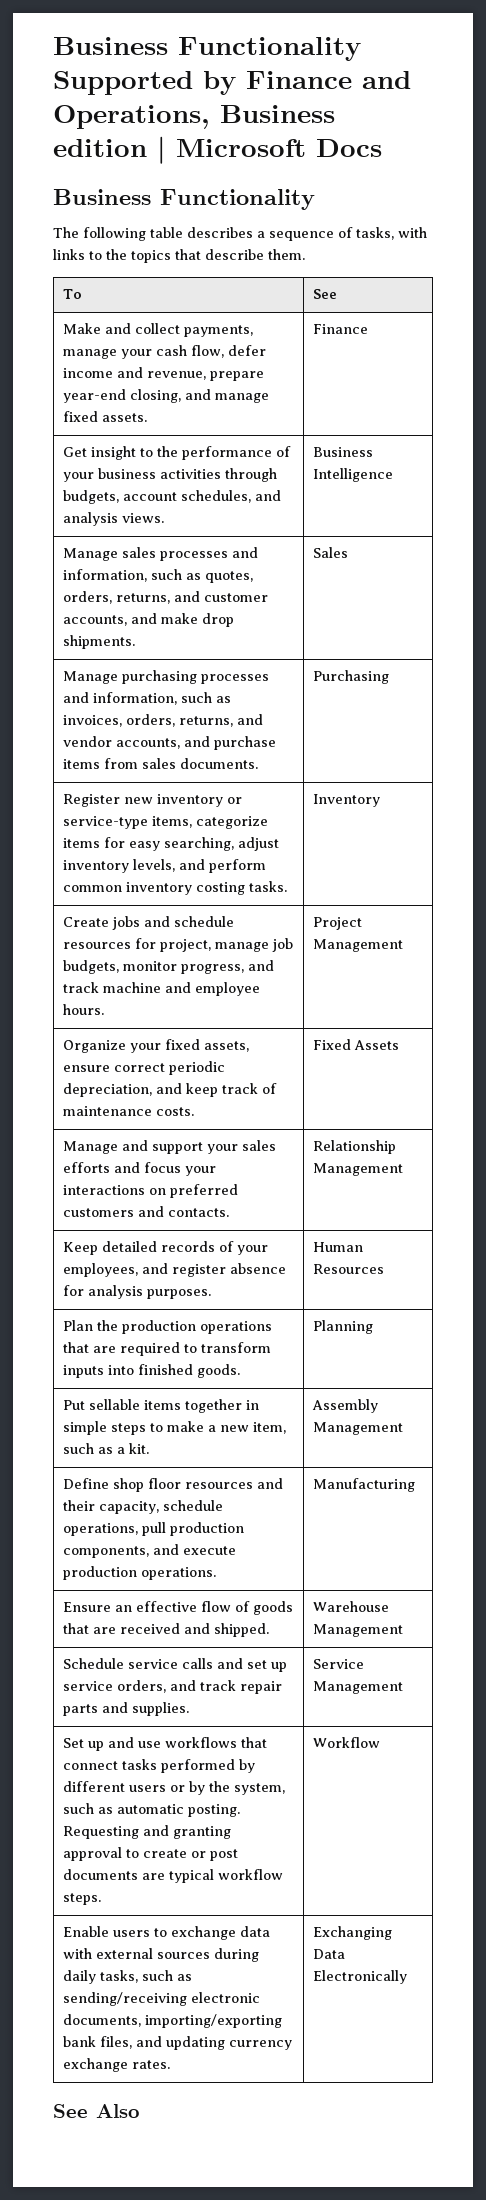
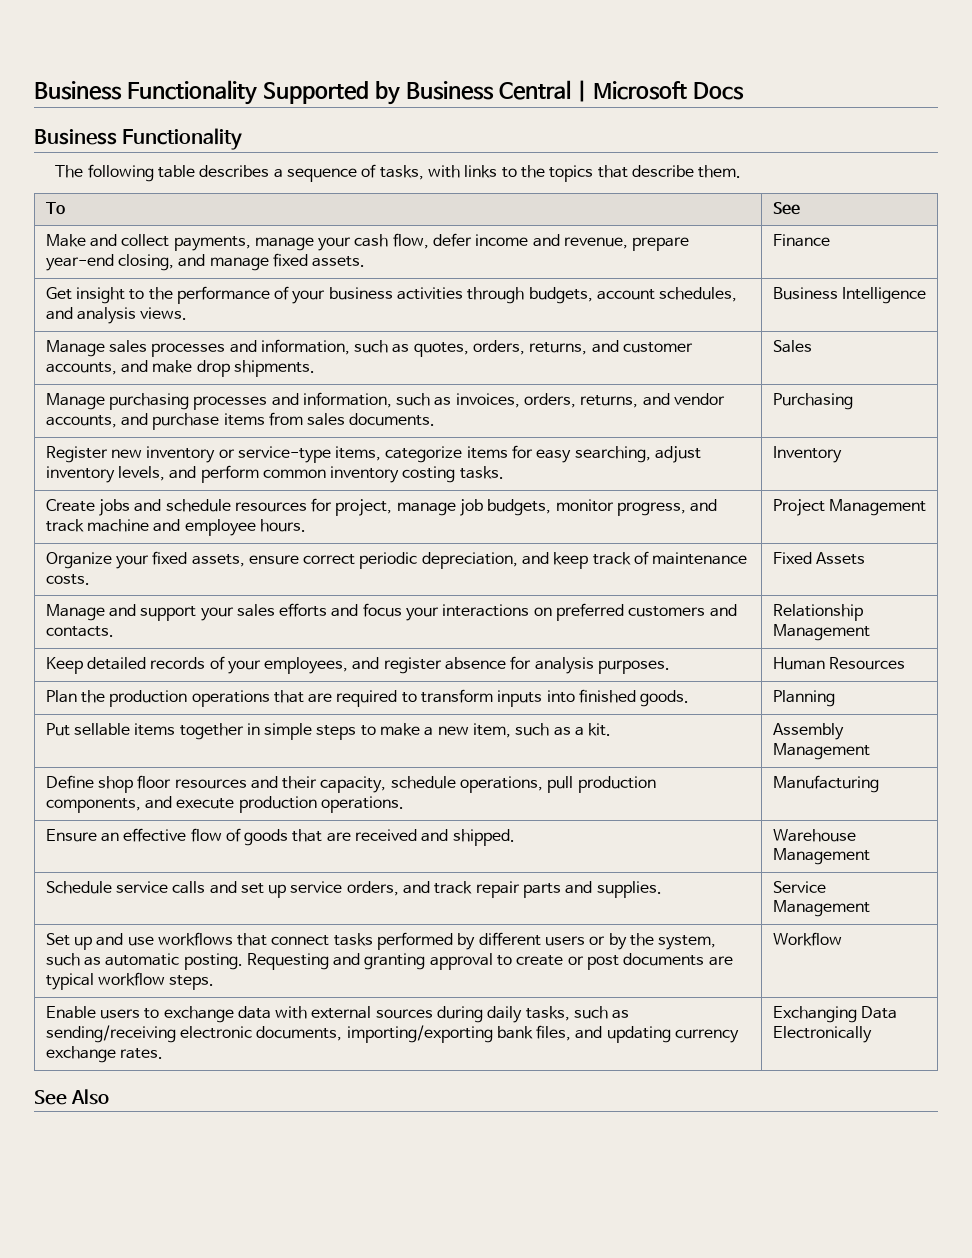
[246,71,411,89] [53,105,335,129] [53,139,147,157] Finance and Operations, Business edition -> [405,80,571,100] Business Central

